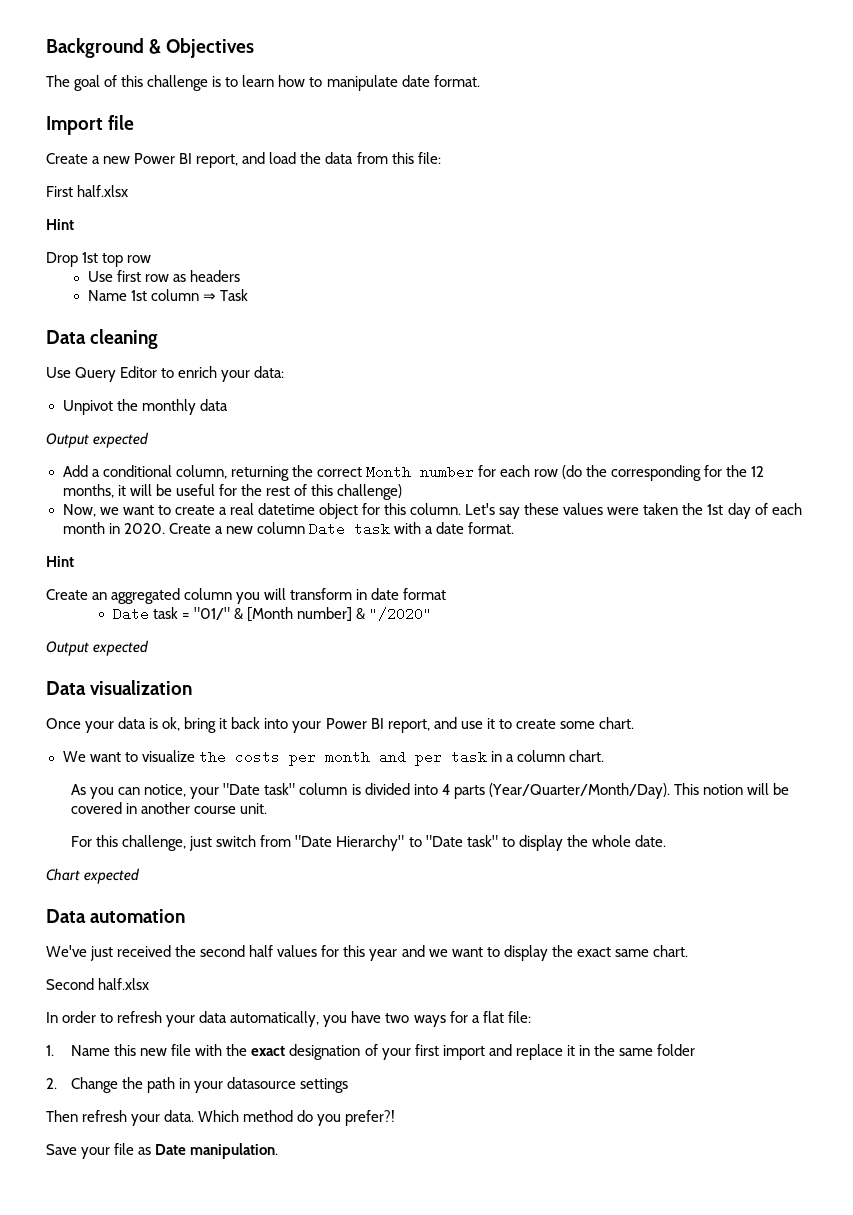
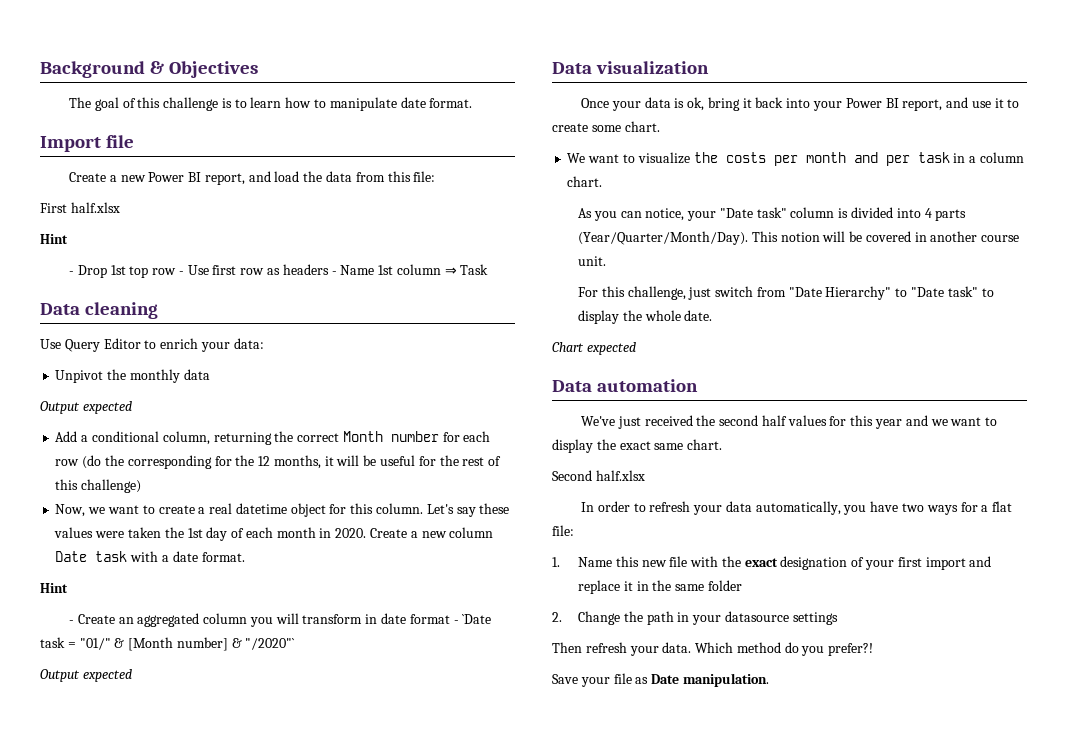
(74, 224) none -> [68,271,74,275] -
(152, 259) // -> [178,271,184,275] -
(240, 276) // -> [331,271,337,275] -
(74, 561) none -> [68,620,74,624] -
[112,607,149,621] // Date -> [453,614,492,624] - `Date
[369,607,433,621] "/2020" -> [245,638,296,650] "/2020"`

